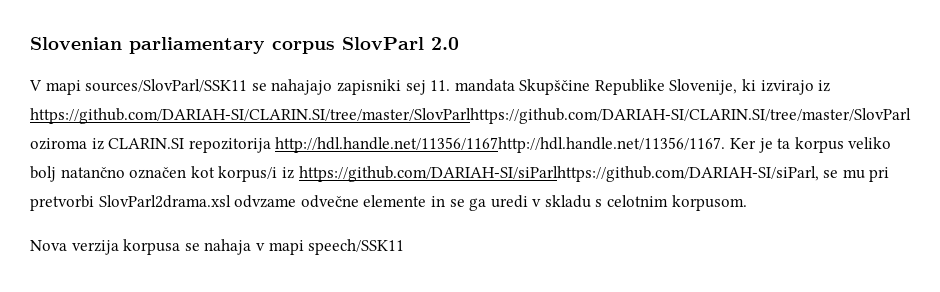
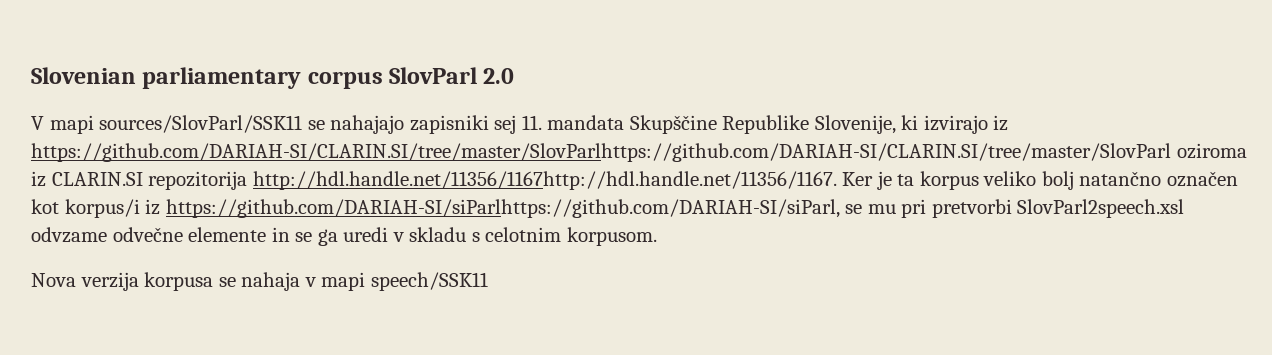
[98,195,231,208] SlovParl2drama.xsl -> [1017,199,1185,218] SlovParl2speech.xsl

